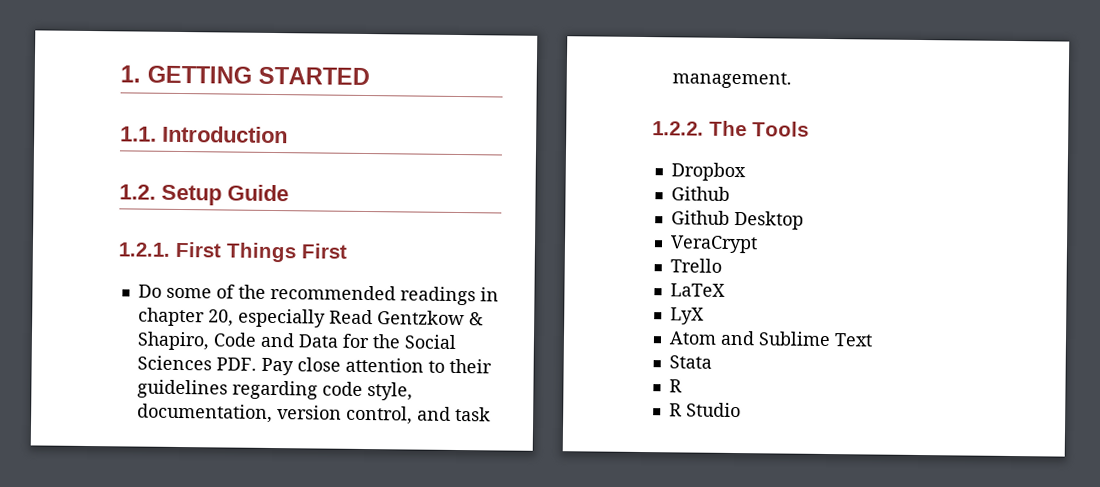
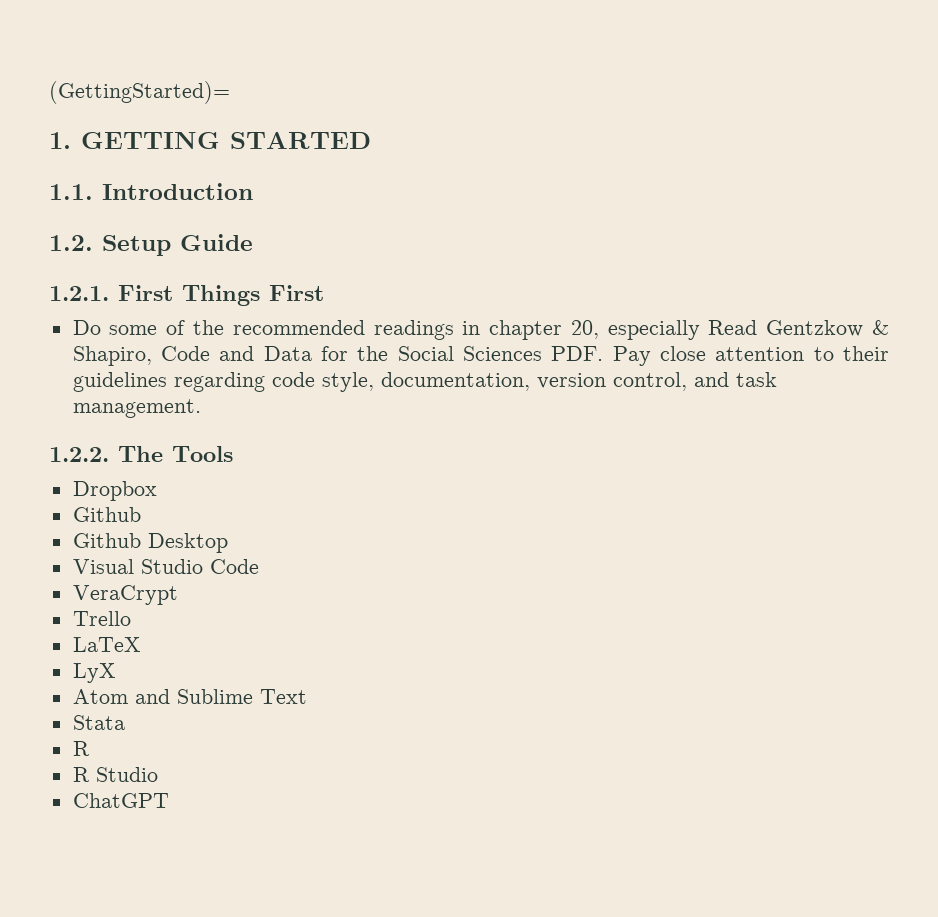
(120, 74) none -> [49,81,230,104] (GettingStarted)= //
(804, 220) none -> [72,559,259,574] // Visual Studio Code
(741, 410) none -> [72,793,169,808] // ChatGPT

